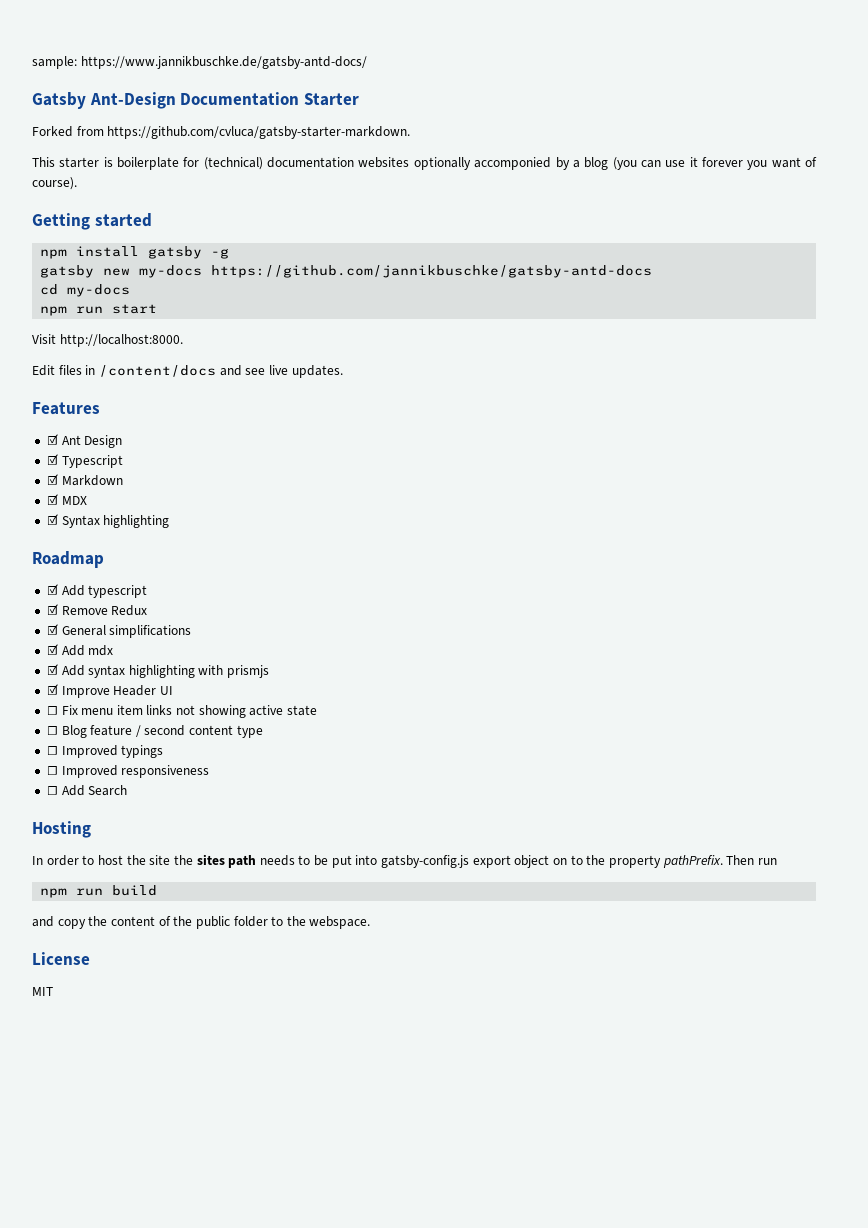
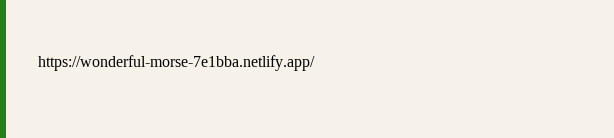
[32,56,367,69] [32,92,359,109] [32,126,411,139] [32,157,818,170] [32,177,77,190] [32,213,152,230] [40,246,230,259] [40,265,653,278] [40,284,131,297] [40,304,158,316] [32,334,183,347] [32,365,343,378] [32,402,100,415] [46,434,123,448] [46,454,123,468] [46,474,123,486] [46,494,87,505] [46,514,170,528] [32,551,104,568] [46,584,148,598] [46,604,148,616] [46,624,192,638] [46,644,114,656] [46,664,270,678] [46,684,173,698] [46,705,318,718] [46,725,263,738] [46,745,164,758] [46,765,210,778] [46,785,128,796] [32,821,91,838] [32,854,777,868] [40,885,158,898] [32,916,371,929] [32,952,90,965] [32,987,53,996] sample: https://www.jannikbuschke.de/gatsby-antd-docs/ // Gatsby Ant-Design Documentation Starter // Forked from https://github.com/cvluca/gatsby-starter-markdown. // This starter is boilerplate for (technical) documentation websites optionally accomponied by a blog (you can use it forever you want of course). // Getting started // npm install gatsby -g // gatsby new my-docs https://github.com/jannikbuschke/gatsby-antd-docs // cd my-docs // npm run start // Visit http://localhost:8000. // Edit files in /content/docs and see live updates. // Features // ☑ Ant Design // ☑ Typescript // ☑ Markdown // ☑ MDX // ☑ Syntax highlighting // Roadmap // ☑ Add typescript // ☑ Remove Redux // ☑ General simplifications // ☑ Add mdx // ☑ Add syntax highlighting with prismjs // ☑ Improve Header UI // ☐ Fix menu item links not showing active state // ☐ Blog feature / second content type // ☐ Improved typings // ☐ Improved responsiveness // ☐ Add Search // Hosting // In order to host the site the sites path needs to be put into gatsby-config.js export object on to the property pathPrefix. Then run // npm run build // and copy the content of the public folder to the webspace. // License // MIT -> [38,55,315,71] https://wonderful-morse-7e1bba.netlify.app/

